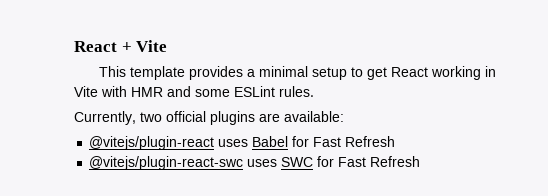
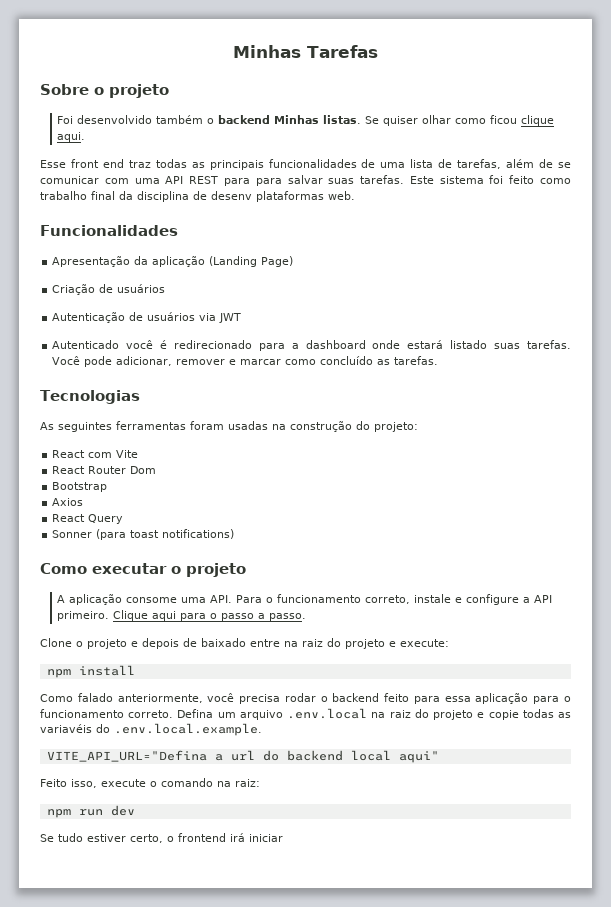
[74,40,168,52] [99,66,497,80] [74,86,314,97] [74,111,344,125] [89,136,396,150] [89,156,421,170] React + Vite // This template provides a minimal setup to get React working in Vite with HMR and some ESLint rules. // Currently, two official plugins are available: // @vitejs/plugin-react uses Babel for Fast Refresh // @vitejs/plugin-react-swc uses SWC for Fast Refresh -> [233,45,379,58] [40,84,169,98] [57,115,555,126] [57,132,86,142] [40,159,571,170] [40,175,571,186] [40,191,355,202] [40,225,178,236] [52,256,294,267] [52,284,166,295] [52,312,242,323] [52,340,571,351] [52,356,439,367] [40,390,140,404] [40,421,418,432] [52,450,139,458] [52,466,157,474] [52,482,108,492] [52,498,84,506] [52,514,124,524] [52,529,235,540] [40,563,246,577] [57,594,553,605] [57,610,307,621] [40,638,449,649] [46,665,135,678] [40,693,571,704] [40,708,571,720] [40,723,262,736] [46,750,439,763] [40,778,260,788] [46,805,135,818] [40,833,283,843] Minhas Tarefas // Sobre o projeto // Foi desenvolvido também o backend Minhas listas. Se quiser olhar como ficou clique aqui. // Esse front end traz todas as principais funcionalidades de uma lista de tarefas, além de se comunicar com uma API REST para para salvar suas tarefas. Este sistema foi feito como trabalho final da disciplina de desenv plataformas web. // Funcionalidades // Apresentação da aplicação (Landing Page) // Criação de usuários // Autenticação de usuários via JWT // Autenticado você é redirecionado para a dashboard onde estará listado suas tarefas. Você pode adicionar, remover e marcar como concluído as tarefas. // Tecnologias // As seguintes ferramentas foram usadas na construção do projeto: // React com Vite // React Router Dom // Bootstrap // Axios // React Query // Sonner (para toast notifications) // Como executar o projeto // A aplicação consome uma API. Para o funcionamento correto, instale e configure a API primeiro. Clique aqui para o passo a passo. // Clone o projeto e depois de baixado entre na raiz do projeto e execute: // npm install // Como falado anteriormente, você precisa rodar o backend feito para essa aplicação para o funcionamento correto. Defina um arquivo .env.local na raiz do projeto e copie todas as variavéis do .env.local.example. // VITE_API_URL="Defina a url do backend local aqui" // Feito isso, execute o comando na raiz: // npm run dev // Se tudo estiver certo, o frontend irá iniciar

